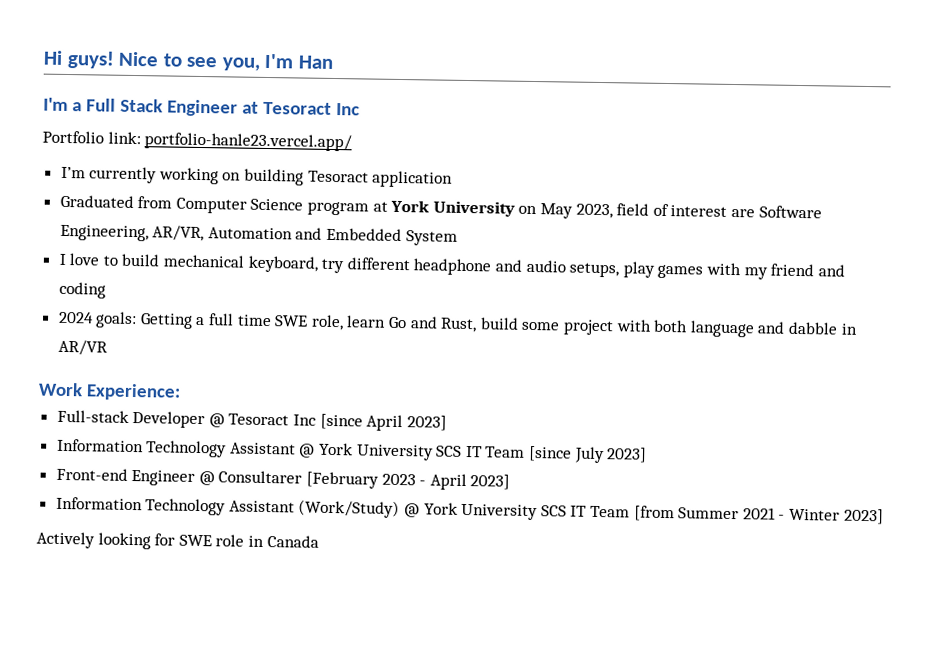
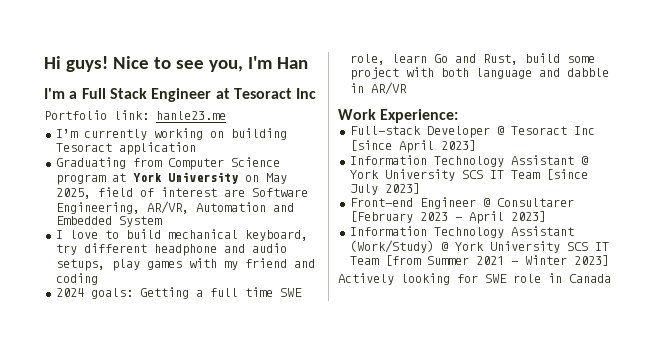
[144,132,353,152] portfolio-hanle23.vercel.app/ -> [156,111,226,120] hanle23.me
[59,194,134,208] Graduated -> [55,157,126,169] Graduating
[575,203,613,219] 2023, -> [55,188,91,199] 2025,

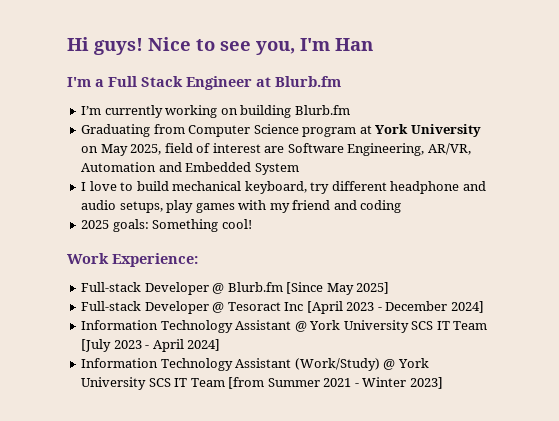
[233,88,317,99] [44,110,226,120] Tesoract Inc // Portfolio link: hanle23.me -> [275,76,341,87] Blurb.fm
[55,142,196,155] Tesoract application -> [294,105,350,115] Blurb.fm
[55,287,302,299] [349,53,595,65] [349,67,609,80] [349,82,407,95] [338,109,459,123] 2024 goals: Getting a full time SWE role, learn Go and Rust, build some project with both language and dabble in AR/VR // Work Experience: -> [81,219,252,232] [67,253,198,267] [81,282,390,295] 2025 goals: Something cool! // Work Experience: // Full-stack Developer @ Blurb.fm [Since May 2025]
[349,140,476,153] [since April 2023] -> [306,301,484,314] [April 2023 - December 2024]
[545,169,588,180] [349,183,420,195] [349,197,574,209] [349,211,413,223] [since July 2023] // Front-end Engineer @ Consultarer [February -> [81,339,112,352] [July
[510,211,546,222] 2023] -> [187,339,221,351] 2024]
[338,273,611,285] // Actively looking for SWE role in Canada -> (443, 383) none

